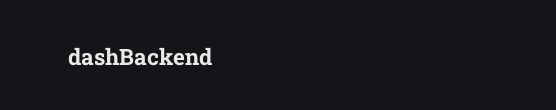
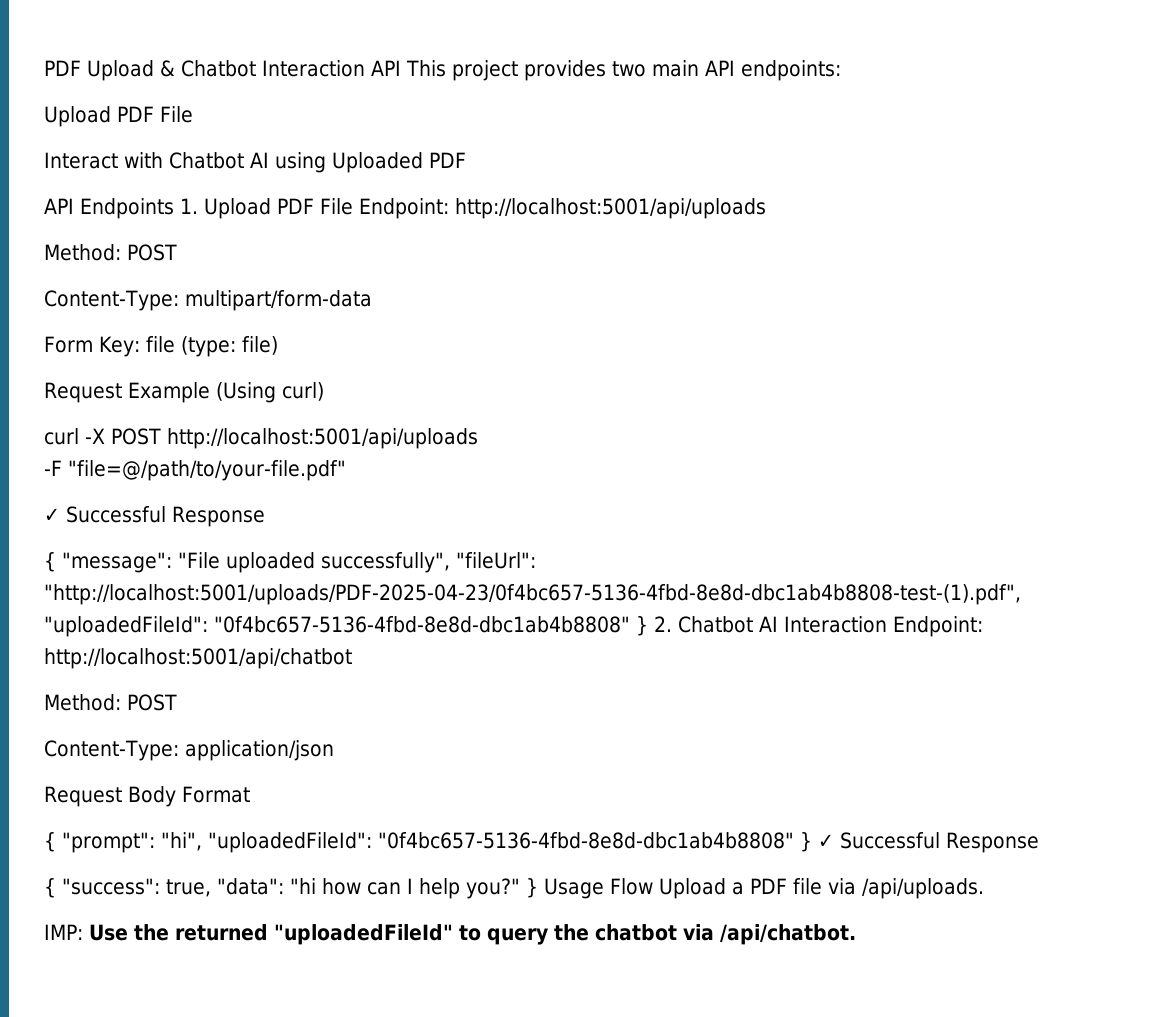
[68,47,212,66] dashBackend -> [44,60,841,81] [44,106,193,127] [44,152,466,173] [44,198,766,219] [44,244,177,261] [44,290,372,311] [44,336,278,357] [44,382,324,403] [44,428,478,449] [44,460,346,481] [44,506,265,527] [44,552,536,573] [44,584,1021,605] [44,616,983,637] [44,648,352,669] [44,694,177,711] [44,740,334,761] [44,786,250,807] [44,832,1039,853] [44,878,984,899] [44,924,856,945] PDF Upload & Chatbot Interaction API This project provides two main API endpoints: // Upload PDF File // Interact with Chatbot AI using Uploaded PDF // API Endpoints 1. Upload PDF File Endpoint: http://localhost:5001/api/uploads // Method: POST // Content-Type: multipart/form-data // Form Key: file (type: file) // Request Example (Using curl) // curl -X POST http://localhost:5001/api/uploads // -F "file=@/path/to/your-file.pdf" // ✓ Successful Response // { "message": "File uploaded successfully", "fileUrl": "http://localhost:5001/uploads/PDF-2025-04-23/0f4bc657-5136-4fbd-8e8d-dbc1ab4b8808-test-(1).pdf", "uploadedFileId": "0f4bc657-5136-4fbd-8e8d-dbc1ab4b8808" } 2. Chatbot AI Interaction Endpoint: http://localhost:5001/api/chatbot // Method: POST // Content-Type: application/json // Request Body Format // { "prompt": "hi", "uploadedFileId": "0f4bc657-5136-4fbd-8e8d-dbc1ab4b8808" } ✓ Successful Response // { "success": true, "data": "hi how can I help you?" } Usage Flow Upload a PDF file via /api/uploads. // IMP: Use the returned "uploadedFileId" to query the chatbot via /api/chatbot.

